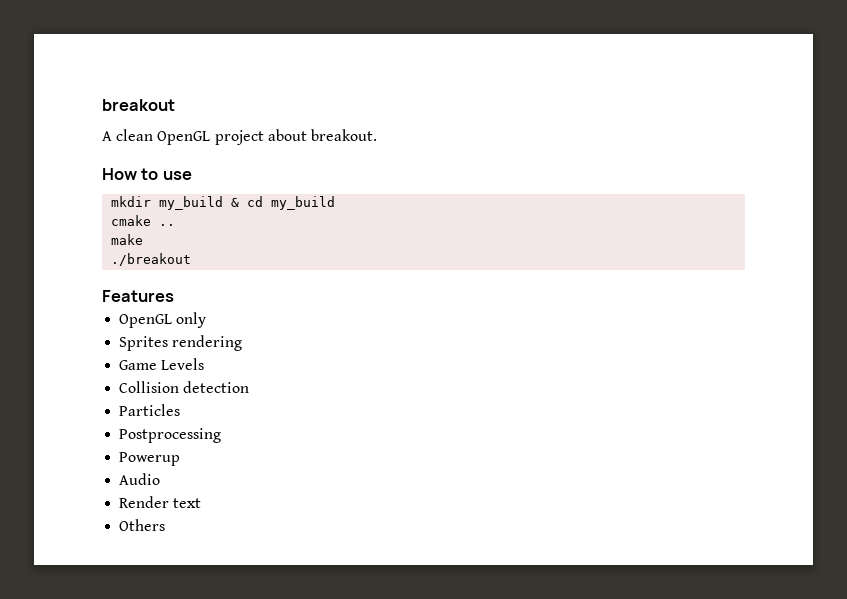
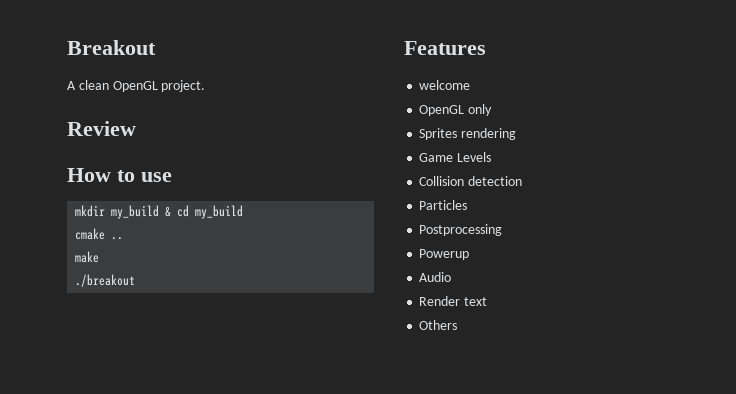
[102,99,175,111] breakout -> [67,40,156,55] Breakout
[214,129,377,145] project about breakout. -> [161,80,206,92] [67,121,136,136] project. // Review
(174, 296) none -> [419,80,471,90] // welcome

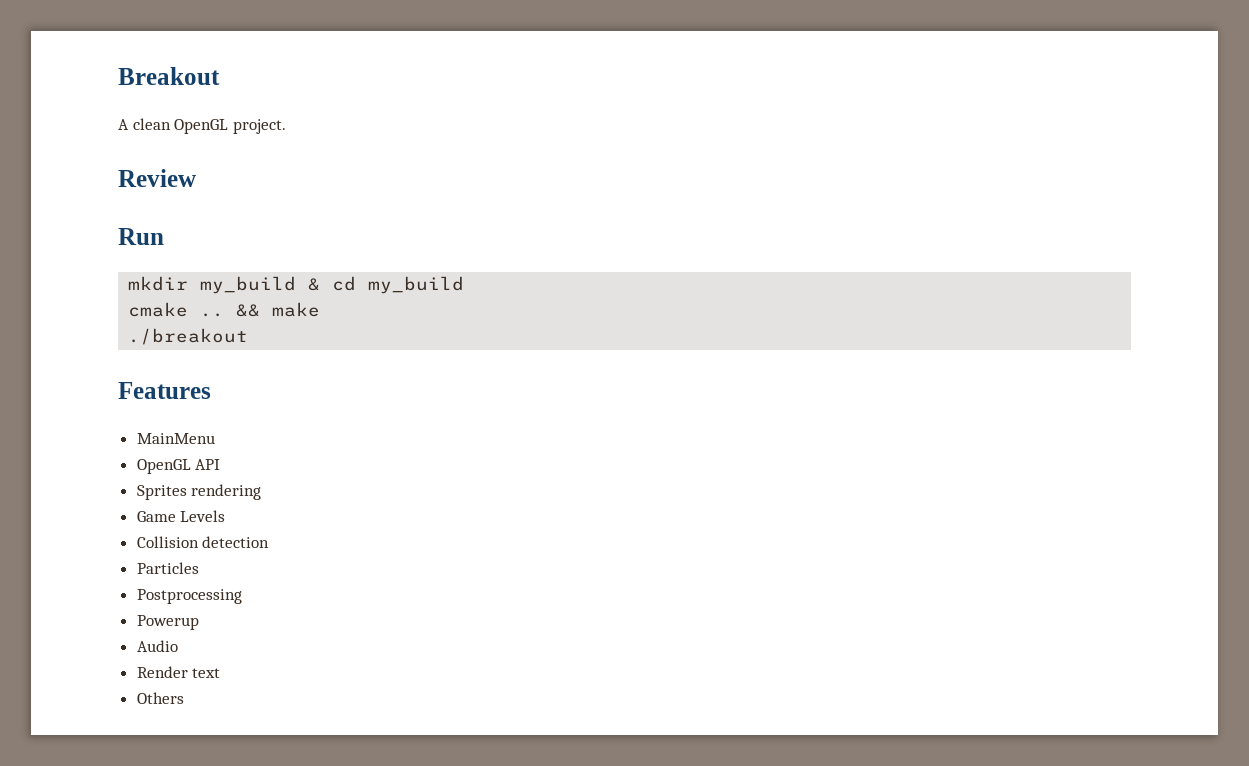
[67,168,172,182] How to use -> [118,228,164,245] Run
(124, 238) // -> [236,304,261,317] &&
[419,80,471,90] [419,104,493,116] welcome // OpenGL only -> [136,433,215,444] [136,459,221,474] MainMenu // OpenGL API

